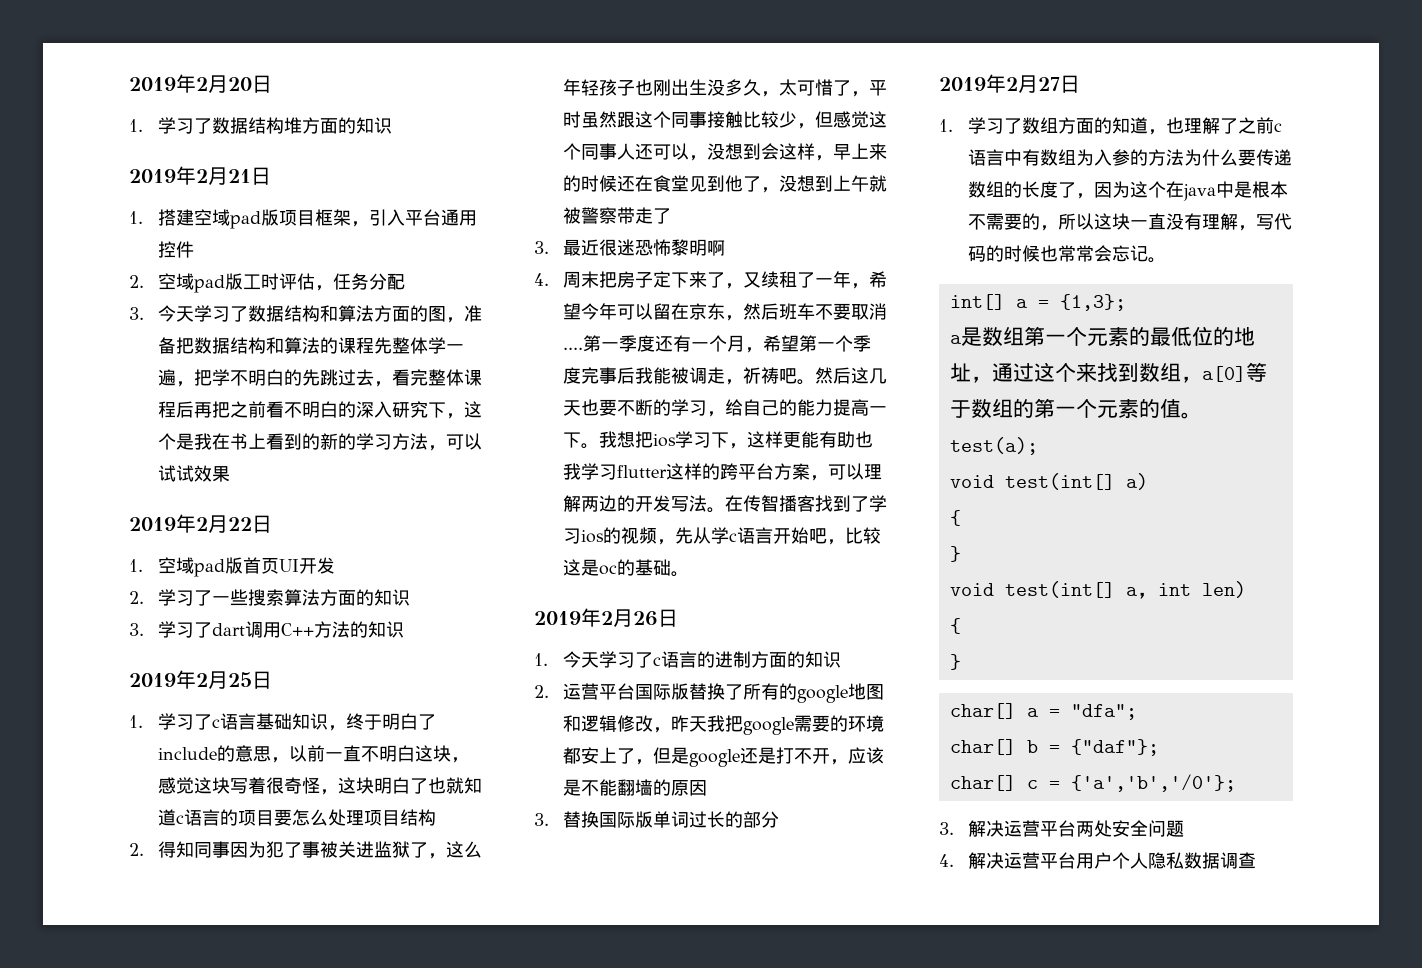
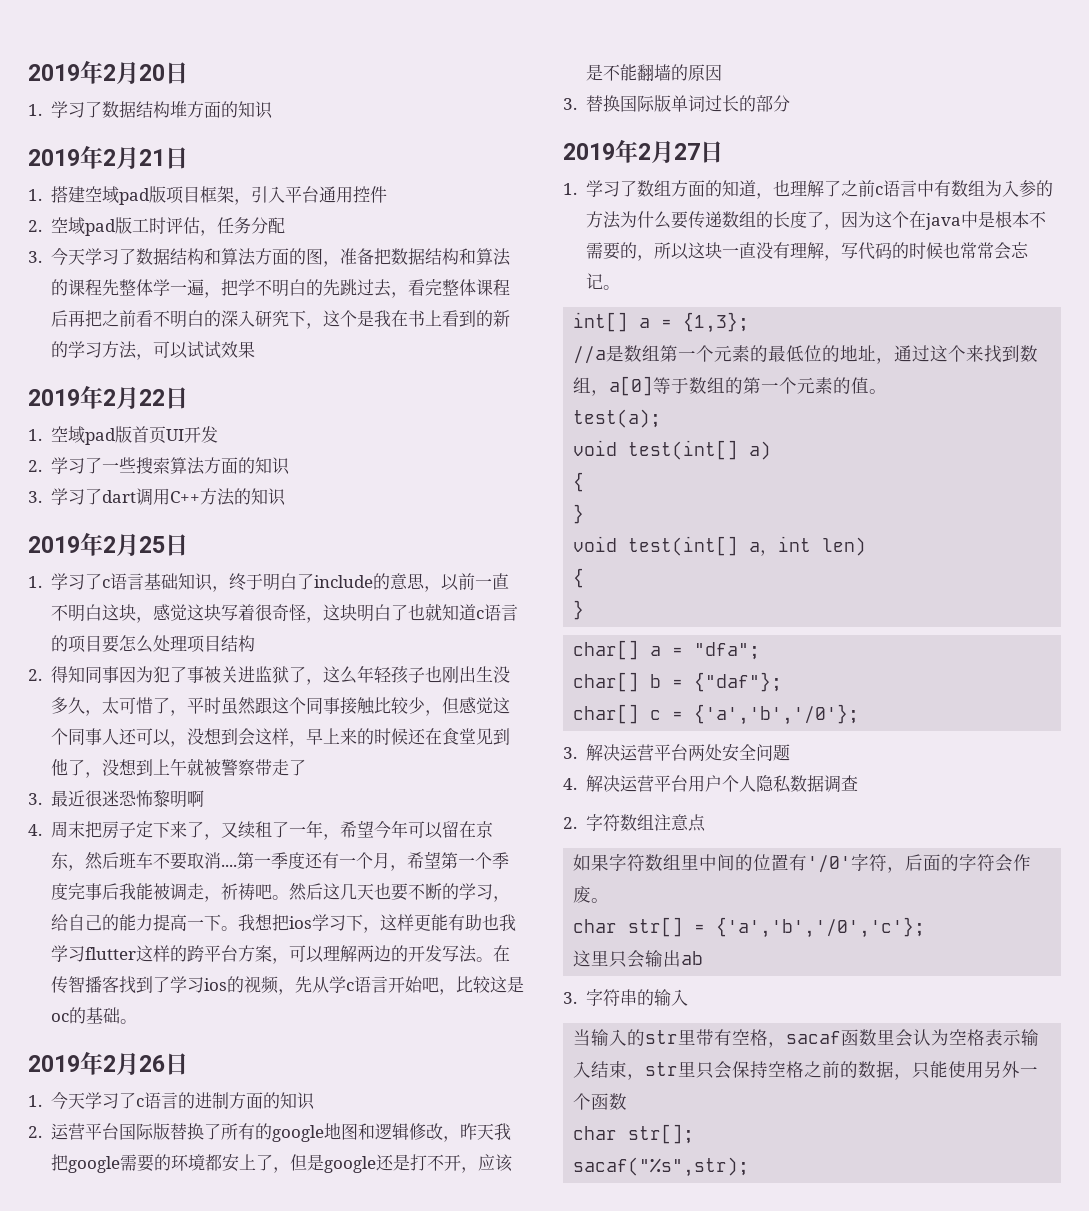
[949,335,961,344] a -> [573,346,607,364] //a
(1257, 860) none -> [563,814,707,832] [573,853,1032,873] [573,886,610,903] [573,917,926,938] [573,950,704,968] [563,989,689,1006] [573,1029,1040,1048] [573,1060,1039,1080] [573,1093,628,1110] [573,1124,695,1144] [573,1157,750,1177] // 2.字符数组注意点 // 如果字符数组里中间的位置有'/0'字符，后面的字符会作废。 // char str[] = {'a','b','/0','c'}; // 这里只会输出ab // 3.字符串的输入 // 当输入的str里带有空格，sacaf函数里会认为空格表示输入结束，str里只会保持空格之前的数据，只能使用另外一个函数 // char str[]; // sacaf("%s",str);

